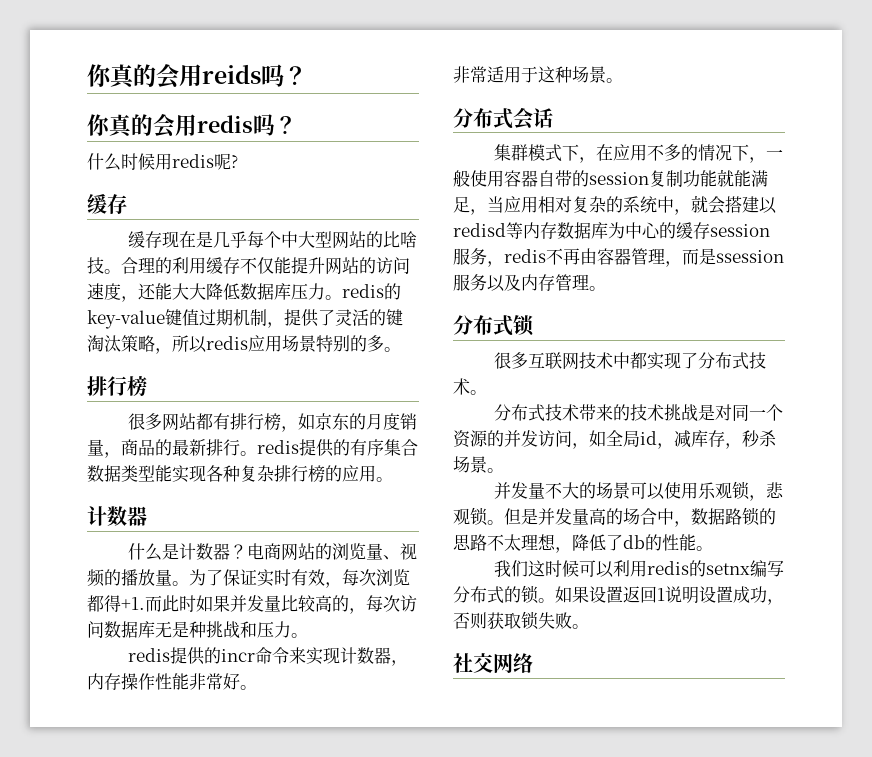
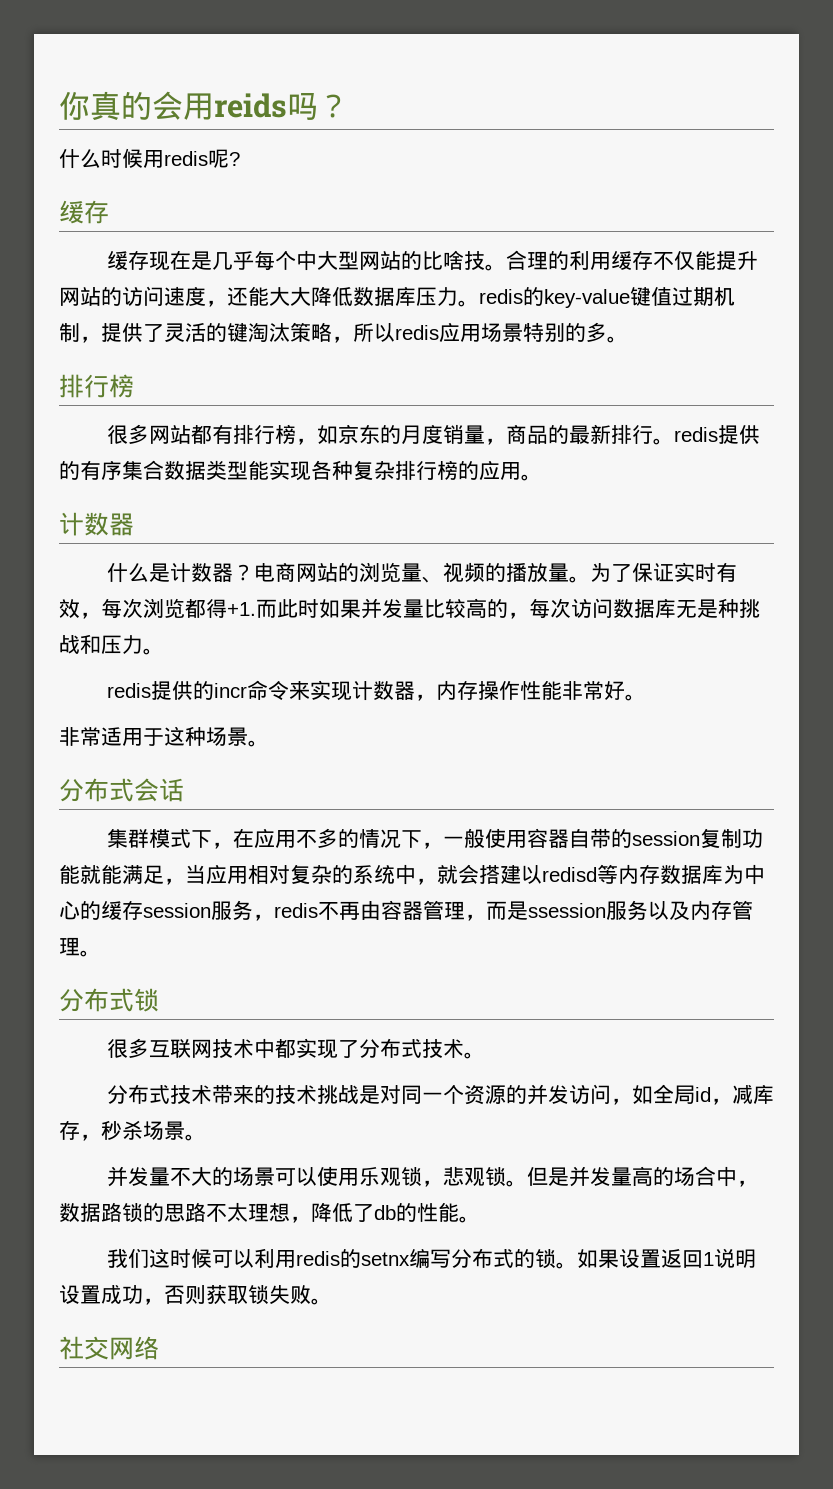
[87,114,297,138] // 你真的会用redis吗？ -> (349, 106) none

